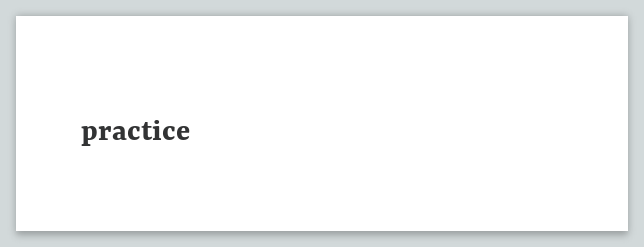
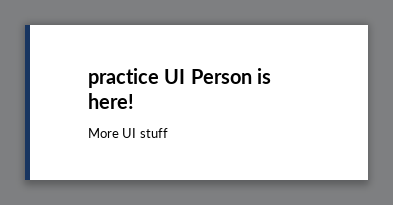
(190, 133) none -> [164,68,271,84] [88,93,134,109] [88,128,168,138] UI Person is here! // More UI stuff

